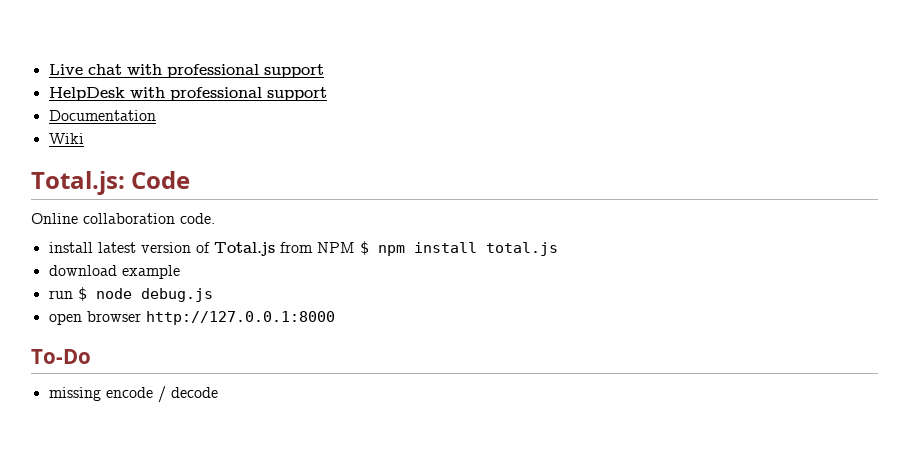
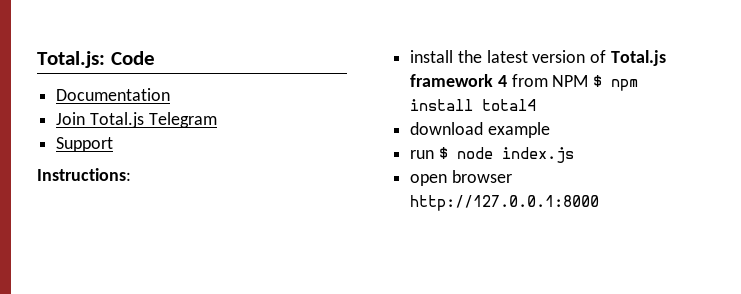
[48,64,324,78] [48,87,327,101] [48,110,156,121] [48,133,84,144] [31,171,191,195] [31,213,215,224] [48,242,93,253] Live chat with professional support // HelpDesk with professional support // Documentation // Wiki // Total.js: Code // Online collaboration code. // install -> [37,51,155,68] [56,88,171,101] [56,112,217,128] [56,137,114,152] [37,168,131,181] [410,50,482,63] Total.js: Code // Documentation // Join Total.js Telegram // Support // Instructions: // install the
(275, 249) none -> [410,74,507,87] framework 4
[485,242,558,256] total.js -> [482,99,537,111] total4
[140,288,213,302] debug.js -> [501,147,574,163] index.js
[31,349,91,364] [48,386,218,403] // To-Do // missing encode / decode -> (600, 203) none

